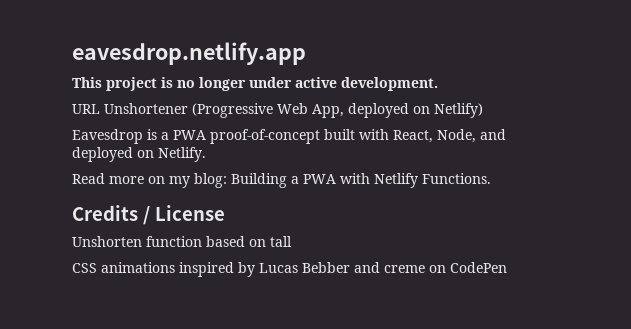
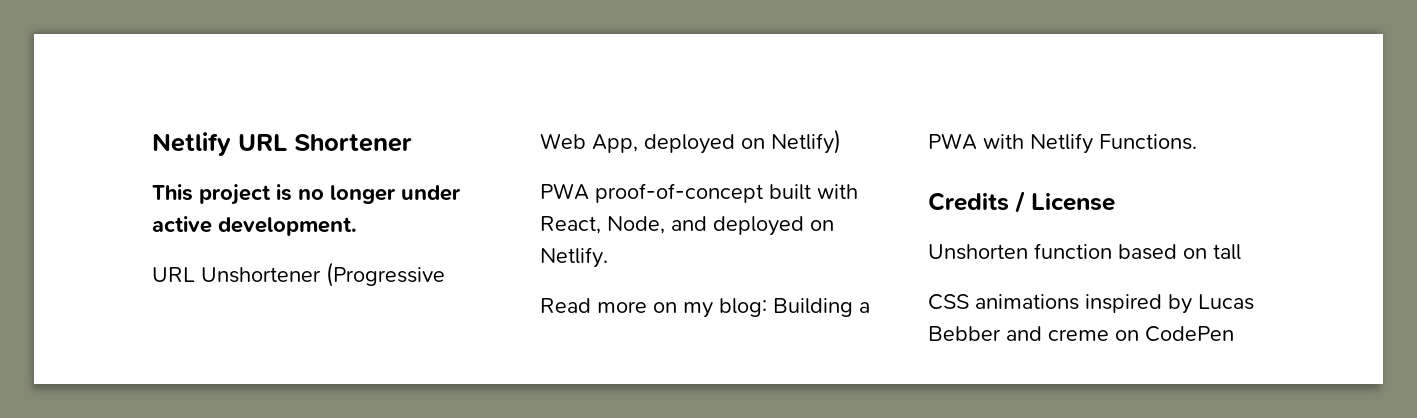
[72,42,306,65] eavesdrop.netlify.app -> [152,132,412,156] Netlify URL Shortener
[72,129,169,144] Eavesdrop is a -> (841, 141) none

